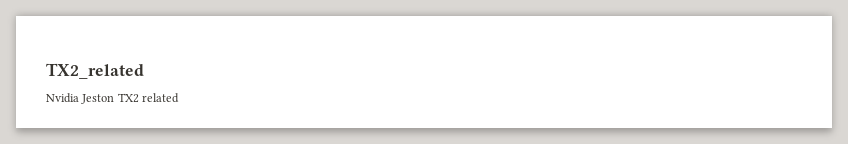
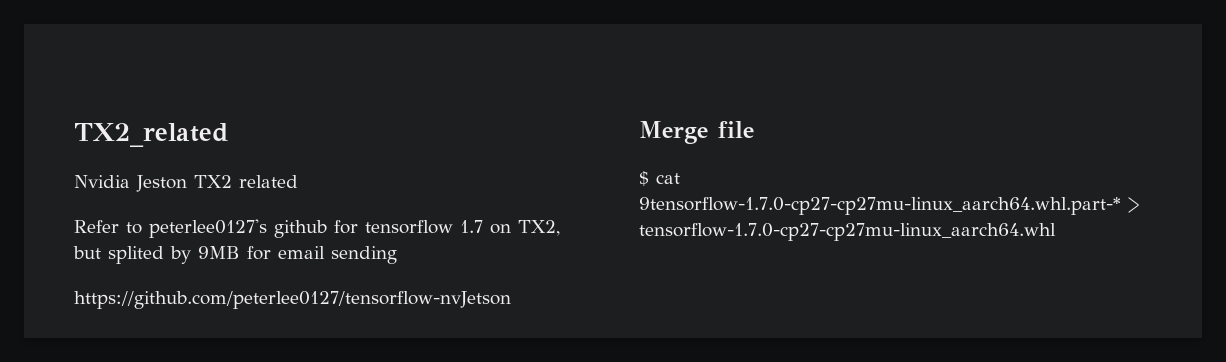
(180, 98) none -> [74,219,560,238] [73,246,397,264] [74,291,511,309] [639,121,754,144] [639,171,680,186] [639,197,1139,215] [639,223,1056,241] // Refer to peterlee0127's github for tensorflow 1.7 on TX2, but splited by 9MB for email sending // https://github.com/peterlee0127/tensorflow-nvJetson // Merge file // $ cat 9tensorflow-1.7.0-cp27-cp27mu-linux_aarch64.whl.part-* > tensorflow-1.7.0-cp27-cp27mu-linux_aarch64.whl

